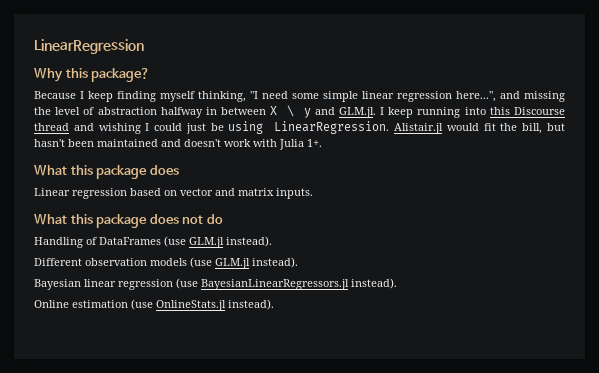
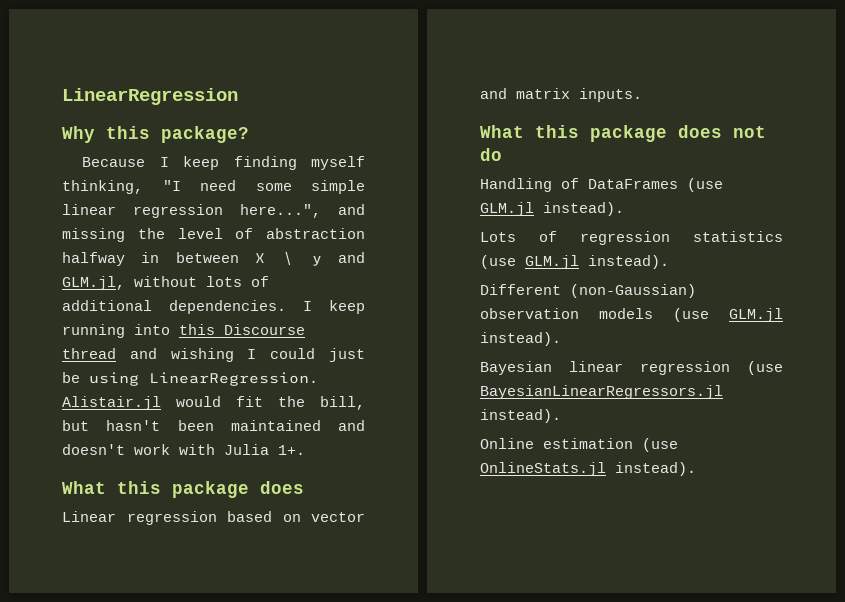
[338,107,376,118] GLM.jl. -> [62,276,269,290] [62,300,286,314] GLM.jl, without lots of additional dependencies.
(272, 241) none -> [480,231,783,245] [480,255,669,269] // Lots of regression statistics (use GLM.jl instead).
(82, 262) none -> [570,284,696,298] (non-Gaussian)

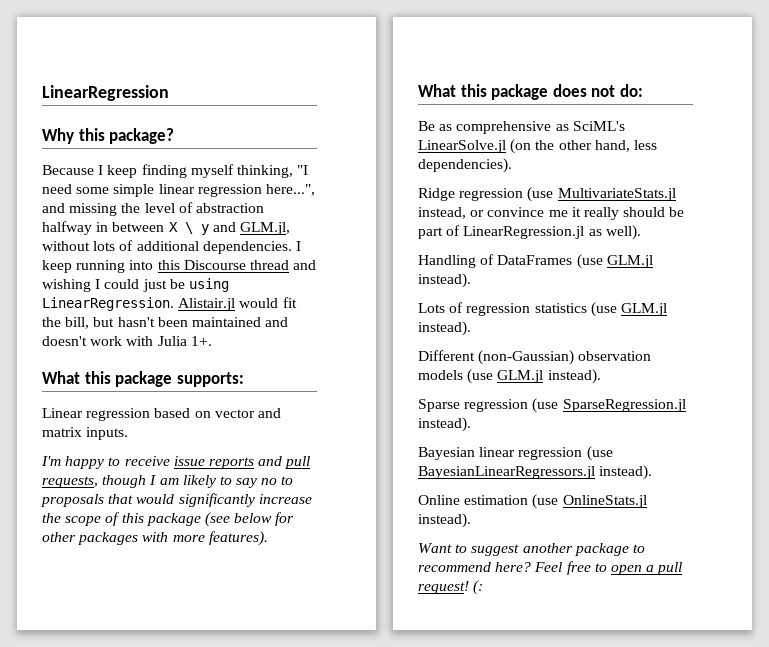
[260,481,304,494] does -> [176,372,244,387] supports:
(642, 95) none -> [41,456,311,469] [42,475,294,488] [41,493,312,507] [42,512,295,527] [42,531,268,546] // I'm happy to receive issue reports and pull requests, though I am likely to say no to proposals that would significantly increase the scope of this package (see below for other packages with more features).
[480,148,502,161] do -> [619,84,643,97] [418,121,625,134] [418,139,657,154] [418,158,512,173] [418,187,676,202] [418,207,685,220] [418,225,641,240] do: // Be as comprehensive as SciML's LinearSolve.jl (on the other hand, less dependencies). // Ridge regression (use MultivariateStats.jl instead, or convince me it really should be part of LinearRegression.jl as well).
(561, 339) none -> [418,398,686,413] [418,417,471,432] // Sparse regression (use SparseRegression.jl instead).
(696, 469) none -> [418,543,645,556] [418,561,683,575] [418,580,484,595] // Want to suggest another package to recommend here? Feel free to open a pull request! (:

